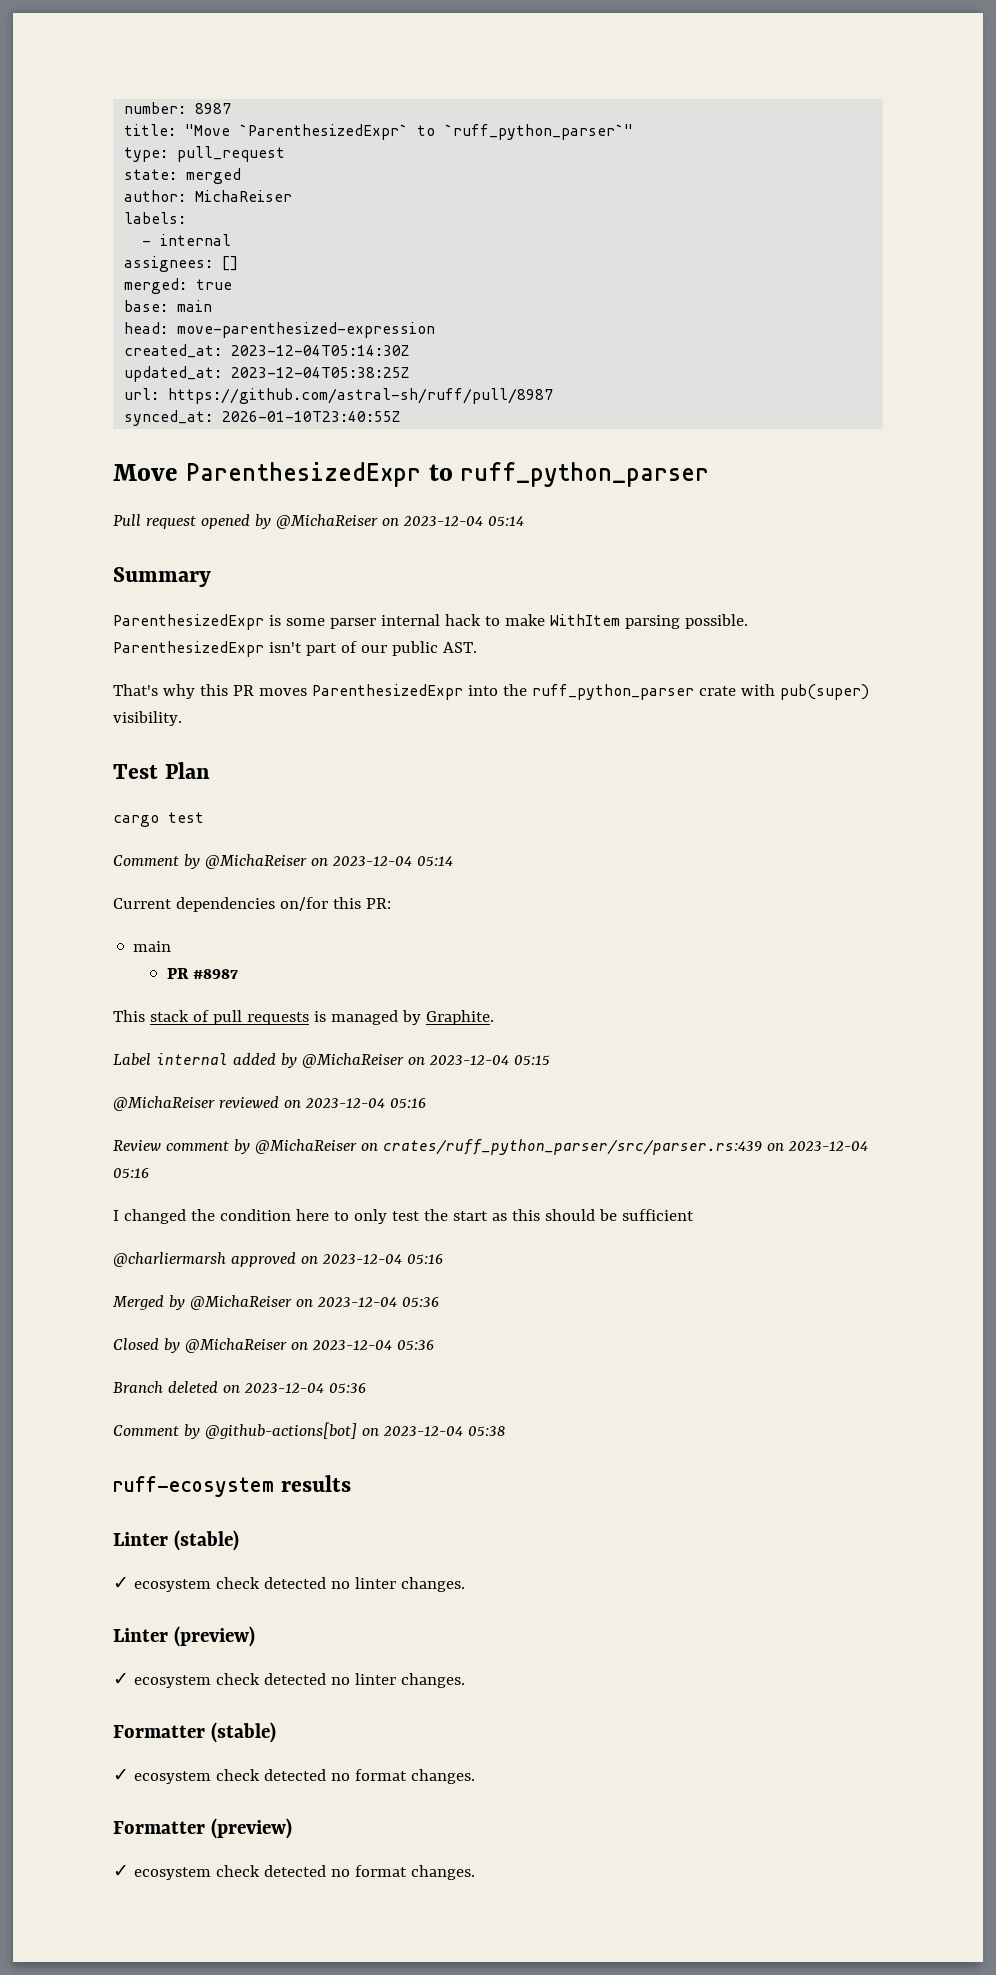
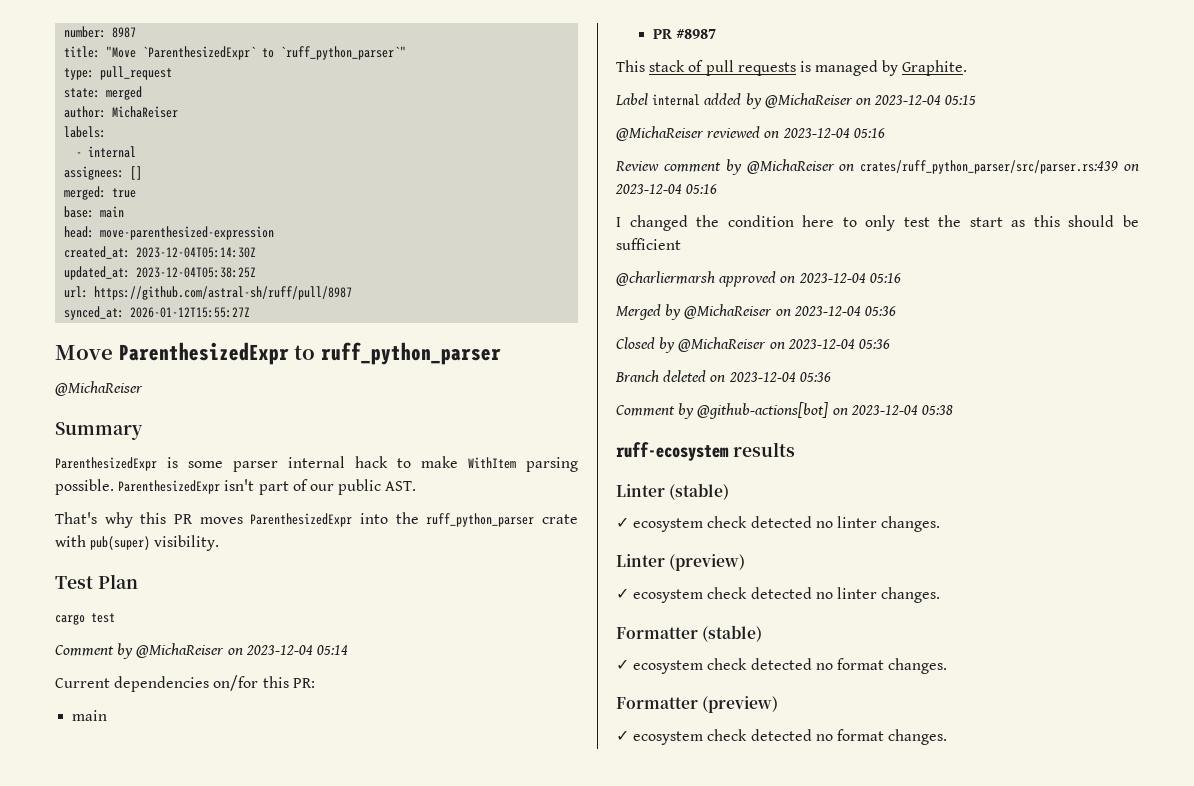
[222,411,401,422] 2026-01-10T23:40:55Z -> [130,307,251,318] 2026-01-12T15:55:27Z
[113,514,524,529] Pull request opened by @MichaReiser on 2023-12-04 05:14 -> [55,381,143,396] @MichaReiser

